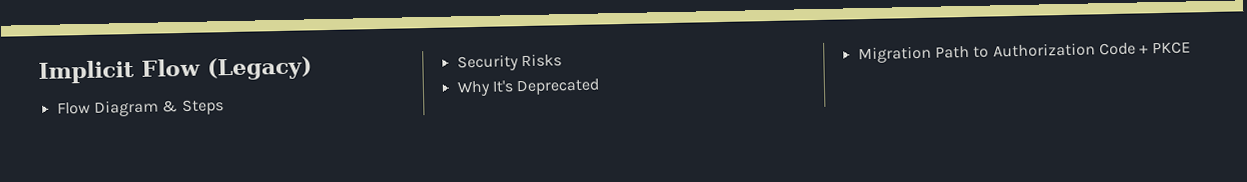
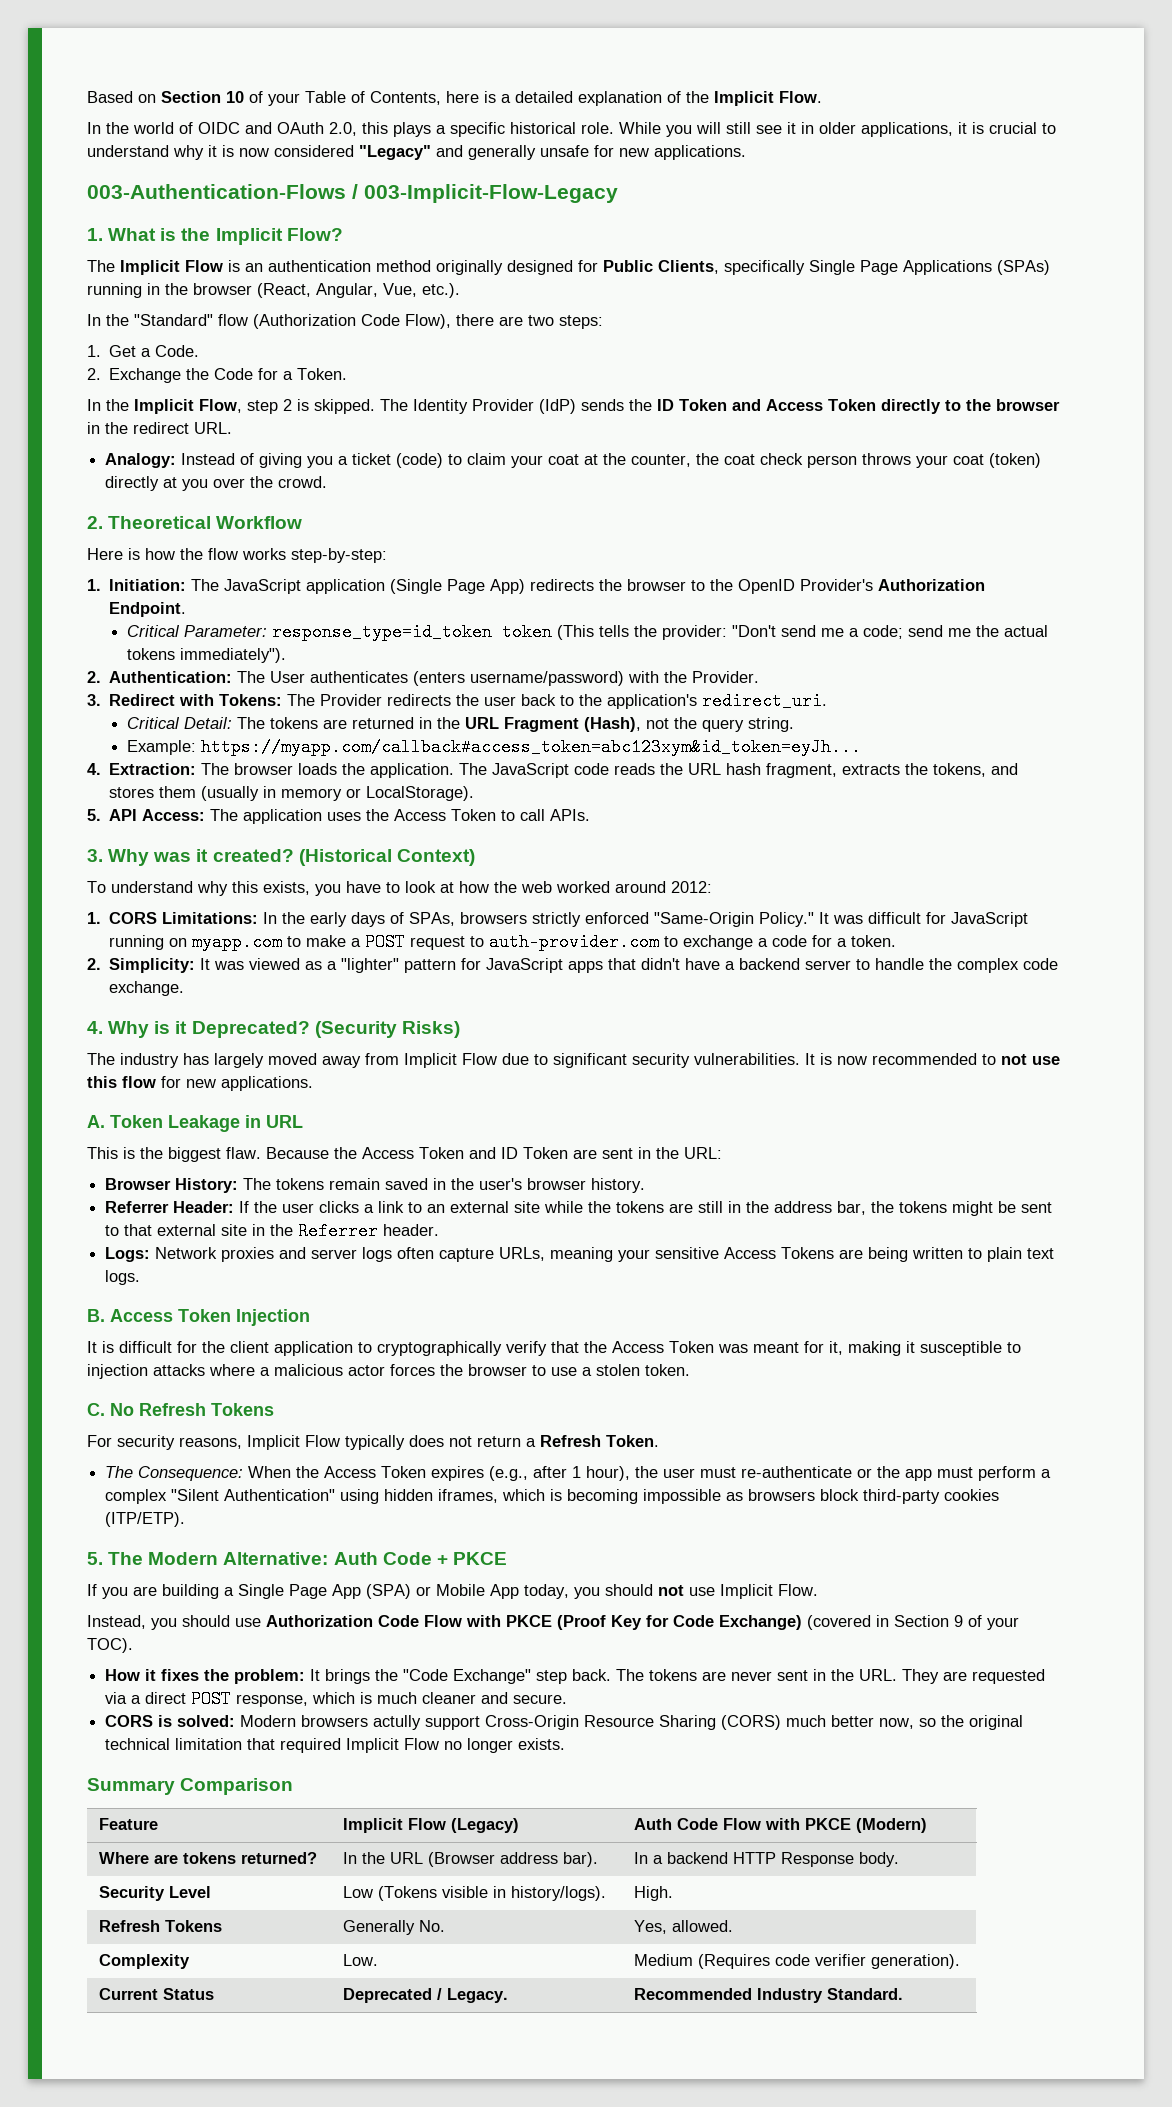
[38,56,312,84] [56,99,224,117] [456,53,562,72] [456,78,601,97] [857,41,1191,64] Implicit Flow (Legacy) // Flow Diagram & Steps // Security Risks // Why It's Deprecated // Migration Path to Authorization Code + PKCE -> [87,91,822,106] [87,122,1056,137] [87,145,746,160] [87,184,618,203] [87,228,343,245] [87,260,1050,275] [87,283,460,298] [87,314,603,329] [87,345,200,357] [87,368,348,383] [87,399,1060,414] [87,422,232,434] [105,453,1042,468] [105,476,328,491] [87,516,303,529] [87,548,387,563] [87,579,986,594] [109,602,187,617] [126,623,1048,641] [126,648,286,663] [87,671,760,686] [87,692,828,710] [126,717,794,732] [126,738,861,756] [87,763,1019,778] [109,786,475,801] [87,809,591,824] [87,849,475,866] [87,881,712,896] [87,912,1029,927] [109,933,897,951] [87,958,1059,973] [109,981,185,996] [87,1021,460,1038] [87,1053,1060,1068] [87,1076,313,1091] [87,1115,303,1132] [87,1147,722,1162] [105,1178,646,1193] [105,1201,1053,1216] [105,1222,440,1240] [105,1247,1055,1262] [105,1270,141,1285] [87,1309,310,1326] [87,1341,1021,1356] [87,1364,690,1379] [87,1403,274,1416] [87,1435,659,1450] [105,1466,1052,1481] [105,1489,1000,1504] [105,1512,186,1527] [87,1552,507,1565] [87,1584,818,1599] [87,1615,1019,1630] [87,1638,133,1653] [105,1669,1046,1684] [105,1690,568,1708] [105,1715,1024,1730] [105,1738,566,1753] [87,1778,294,1795] [98,1818,158,1830] [342,1818,519,1833] [633,1818,927,1833] [98,1852,317,1864] [342,1852,598,1867] [633,1852,899,1867] [98,1886,211,1901] [342,1886,606,1901] [633,1886,673,1901] [98,1920,222,1932] [342,1920,445,1935] [633,1920,733,1934] [98,1954,190,1969] [342,1954,378,1966] [633,1954,960,1969] [98,1988,214,2000] [342,1988,508,2003] [633,1988,903,2003] Based on Section 10 of your Table of Contents, here is a detailed explanation of the Implicit Flow. // In the world of OIDC and OAuth 2.0, this plays a specific historical role. While you will still see it in older applications, it is crucial to understand why it is now considered "Legacy" and generally unsafe for new applications. // 003-Authentication-Flows / 003-Implicit-Flow-Legacy // 1. What is the Implicit Flow? // The Implicit Flow is an authentication method originally designed for Public Clients, specifically Single Page Applications (SPAs) running in the browser (React, Angular, Vue, etc.). // In the "Standard" flow (Authorization Code Flow), there are two steps: // 1. Get a Code. // 2. Exchange the Code for a Token. // In the Implicit Flow, step 2 is skipped. The Identity Provider (IdP) sends the ID Token and Access Token directly to the browser in the redirect URL. // Analogy: Instead of giving you a ticket (code) to claim your coat at the counter, the coat check person throws your coat (token) directly at you over the crowd. // 2. Theoretical Workflow // Here is how the flow works step-by-step: // 1. Initiation: The JavaScript application (Single Page App) redirects the browser to the OpenID Provider's Authorization Endpoint. // Critical Parameter: response_type=id_token token (This tells the provider: "Don't send me a code; send me the actual tokens immediately"). // 2. Authentication: The User authenticates (enters username/password) with the Provider. // 3. Redirect with Tokens: The Provider redirects the user back to the application's redirect_uri. // Critical Detail: The tokens are returned in the URL Fragment (Hash), not the query string. // Example: https://myapp.com/callback#access_token=abc123xym&id_token=eyJh... // 4. Extraction: The browser loads the application. The JavaScript code reads the URL hash fragment, extracts the tokens, and stores them (usually in memory or LocalStorage). // 5. API Access: The application uses the Access Token to call APIs. // 3. Why was it created? (Historical Context) // To understand why this exists, you have to look at how the web worked around 2012: // 1. CORS Limitations: In the early days of SPAs, browsers strictly enforced "Same-Origin Policy." It was difficult for JavaScript running on myapp.com to make a POST request to auth-provider.com to exchange a code for a token. // 2. Simplicity: It was viewed as a "lighter" pattern for JavaScript apps that didn't have a backend server to handle the complex code exchange. // 4. Why is it Deprecated? (Security Risks) // The industry has largely moved away from Implicit Flow due to significant security vulnerabilities. It is now recommended to not use this flow for new applications. // A. Token Leakage in URL // This is the biggest flaw. Because the Access Token and ID Token are sent in the URL: // Browser History: The tokens remain saved in the user's browser history. // Referrer Header: If the user clicks a link to an external site while the tokens are still in the address bar, the tokens might be sent to that external site in the Referrer header. // Logs: Network proxies and server logs often capture URLs, meaning your sensitive Access Tokens are being written to plain text logs. // B. Access Token Injection // It is difficult for the client application to cryptographically verify that the Access Token was meant for it, making it susceptible to injection attacks where a malicious actor forces the browser to use a stolen token. // C. No Refresh Tokens // For security reasons, Implicit Flow typically does not return a Refresh Token. // The Consequence: When the Access Token expires (e.g., after 1 hour), the user must re-authenticate or the app must perform a complex "Silent Authentication" using hidden iframes, which is becoming impossible as browsers block third-party cookies (ITP/ETP). // 5. The Modern Alternative: Auth Code + PKCE // If you are building a Single Page App (SPA) or Mobile App today, you should not use Implicit Flow. // Instead, you should use Authorization Code Flow with PKCE (Proof Key for Code Exchange) (covered in Section 9 of your TOC). // How it fixes the problem: It brings the "Code Exchange" step back. The tokens are never sent in the URL. They are requested via a direct POST response, which is much cleaner and secure. // CORS is solved: Modern browsers actully support Cross-Origin Resource Sharing (CORS) much better now, so the original technical limitation that required Implicit Flow no longer exists. // Summary Comparison // Feature | Implicit Flow (Legacy) | Auth Code Flow with PKCE (Modern) // Where are tokens returned? | In the URL (Browser address bar). | In a backend HTTP Response body. // Security Level | Low (Tokens visible in history/logs). | High. // Refresh Tokens | Generally No. | Yes, allowed. // Complexity | Low. | Medium (Requires code verifier generation). // Current Status | Deprecated / Legacy. | Recommended Industry Standard.

